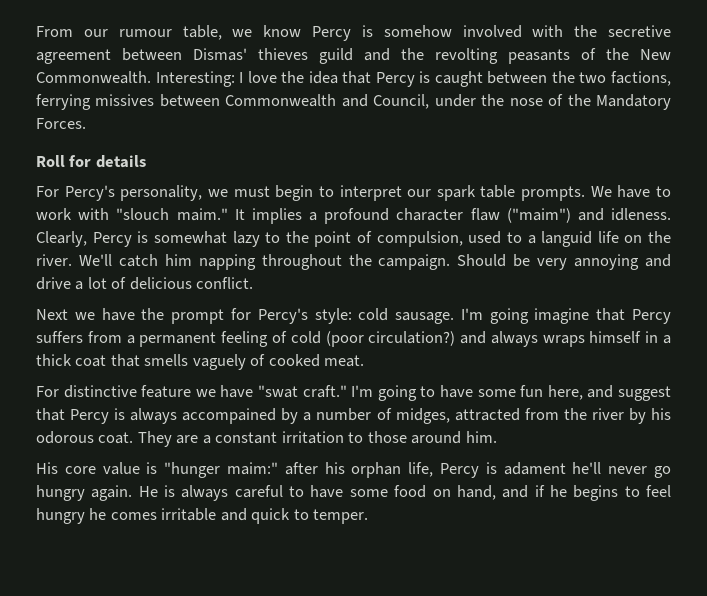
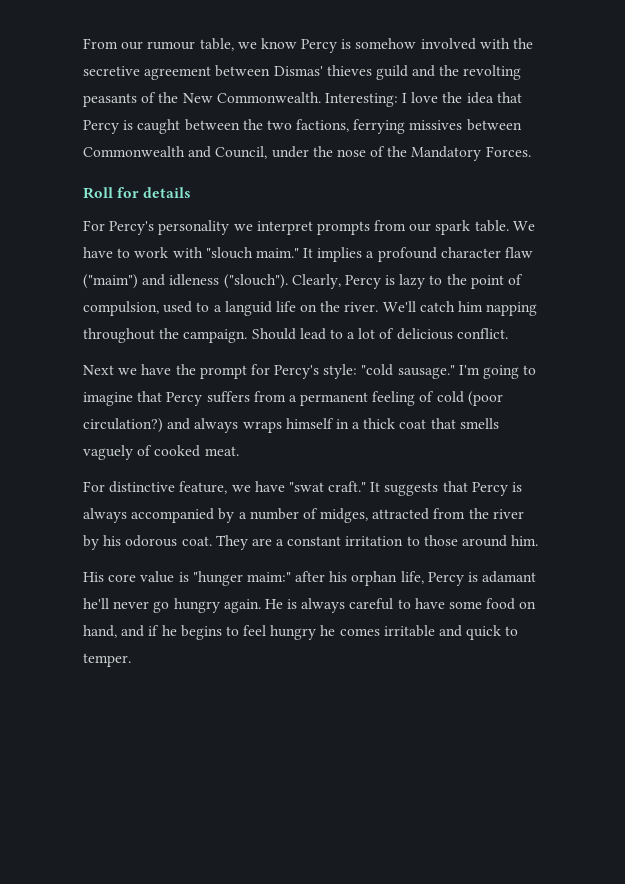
[120,185,586,201] personality, we must begin to interpret our spark table prompts. -> [158,220,509,235] personality we interpret prompts from our spark table.
[611,208,671,221] idleness. -> [169,274,288,289] idleness ("slouch").
[153,231,227,244] somewhat -> (396, 280) none
[513,254,671,270] [36,277,71,290] be very annoying and drive -> [299,328,343,340] lead to
[358,308,529,324] cold sausage. I'm going -> [361,364,537,379] "cold sausage." I'm going to
[141,385,192,398] feature -> [179,481,228,494] feature,
[351,385,672,401] I'm going to have some fun here, and suggest -> [370,482,439,496] It suggests
[182,408,277,424] accompained -> [131,508,215,523] accompanied
[503,462,566,475] adament -> [482,571,537,583] adamant

